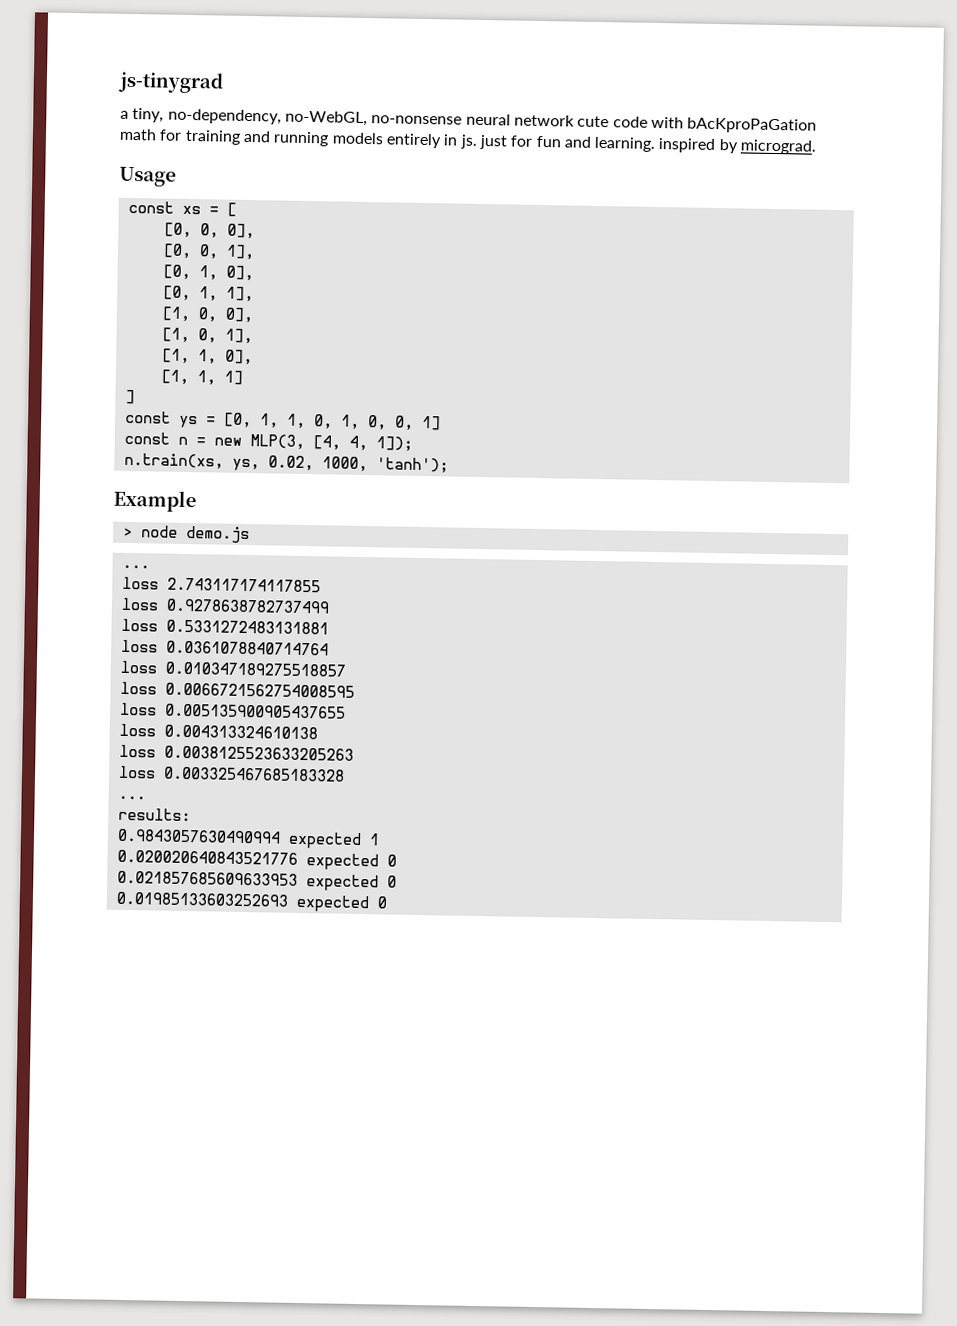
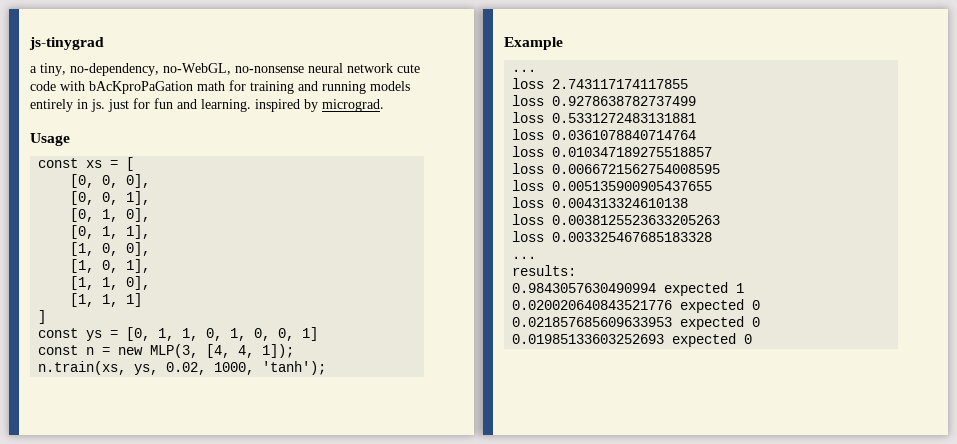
[122,525,250,544] // > node demo.js -> (563, 43) none

